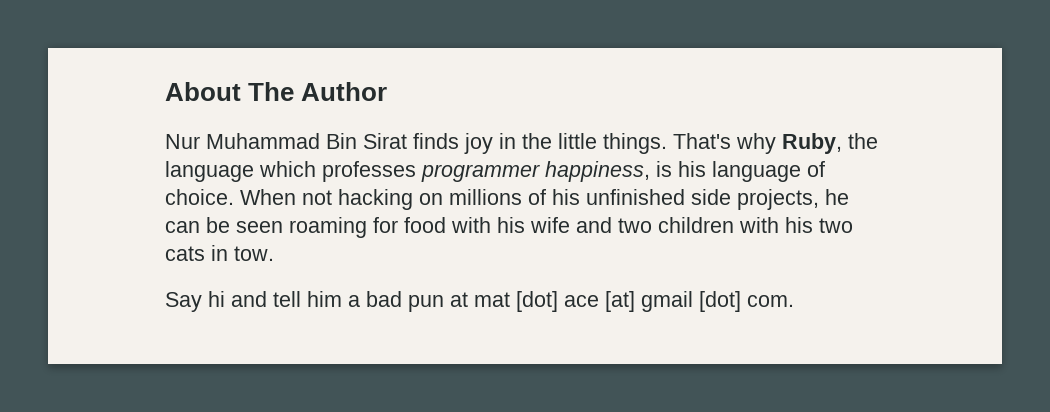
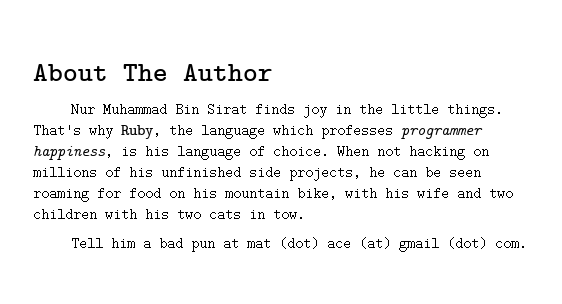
(446, 225) none -> [169,187,337,200] on his mountain bike,
[165,291,301,312] Say hi and tell -> [70,237,103,250] Tell
[516,291,741,312] [dot] ace [at] gmail [dot] -> [278,237,487,252] (dot) ace (at) gmail (dot)

